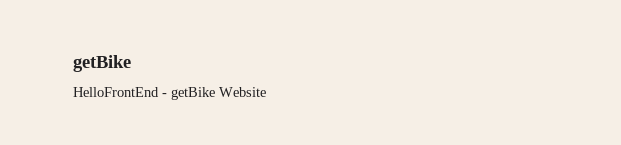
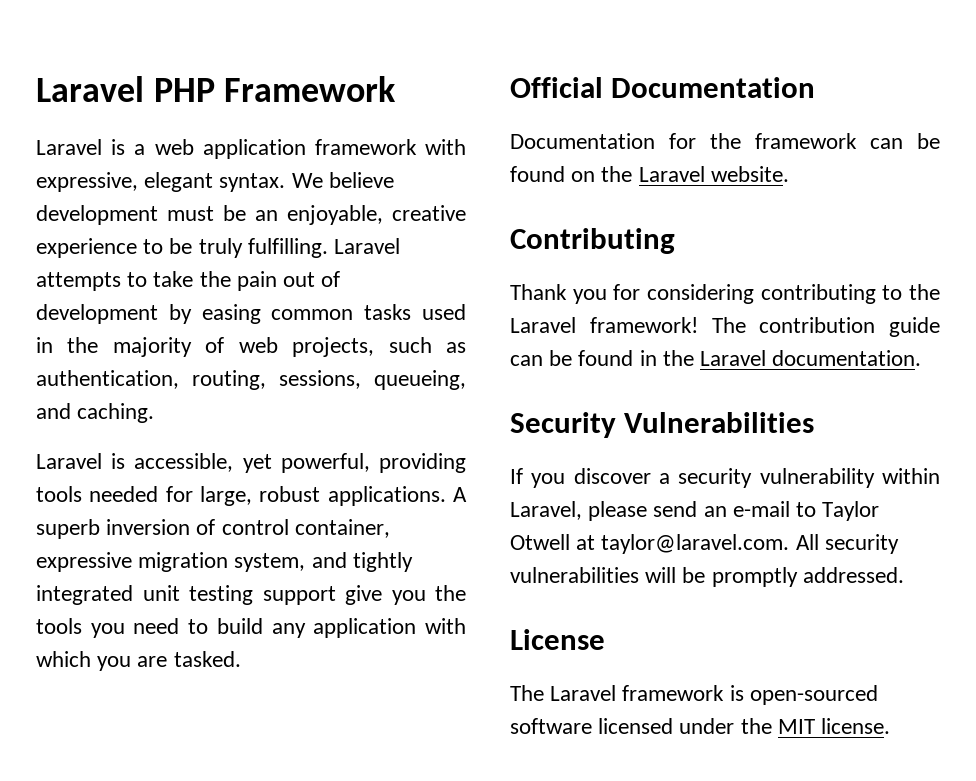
[73,55,131,72] [73,87,266,100] getBike // HelloFrontEnd - getBike Website -> [36,76,397,102] [36,139,466,159] [36,172,394,192] [36,205,466,225] [36,238,401,258] [36,271,341,291] [36,304,467,324] [36,337,466,357] [36,370,466,390] [36,403,155,423] [36,453,466,473] [36,486,467,506] [36,519,390,539] [36,552,413,572] [36,585,466,605] [36,618,466,638] [36,651,241,671] [510,77,816,98] [510,133,940,149] [510,166,789,182] [510,228,675,254] [510,284,940,304] [510,317,940,337] [510,350,922,366] [510,412,815,438] [510,468,940,488] [510,501,880,521] [510,534,899,554] [510,567,904,587] [510,629,605,650] [510,685,878,705] [510,718,891,734] Laravel PHP Framework // Laravel is a web application framework with expressive, elegant syntax. We believe development must be an enjoyable, creative experience to be truly fulfilling. Laravel attempts to take the pain out of development by easing common tasks used in the majority of web projects, such as authentication, routing, sessions, queueing, and caching. // Laravel is accessible, yet powerful, providing tools needed for large, robust applications. A superb inversion of control container, expressive migration system, and tightly integrated unit testing support give you the tools you need to build any application with which you are tasked. // Official Documentation // Documentation for the framework can be found on the Laravel website. // Contributing // Thank you for considering contributing to the Laravel framework! The contribution guide can be found in the Laravel documentation. // Security Vulnerabilities // If you discover a security vulnerability within Laravel, please send an e-mail to Taylor Otwell at taylor@laravel.com. All security vulnerabilities will be promptly addressed. // License // The Laravel framework is open-sourced software licensed under the MIT license.

